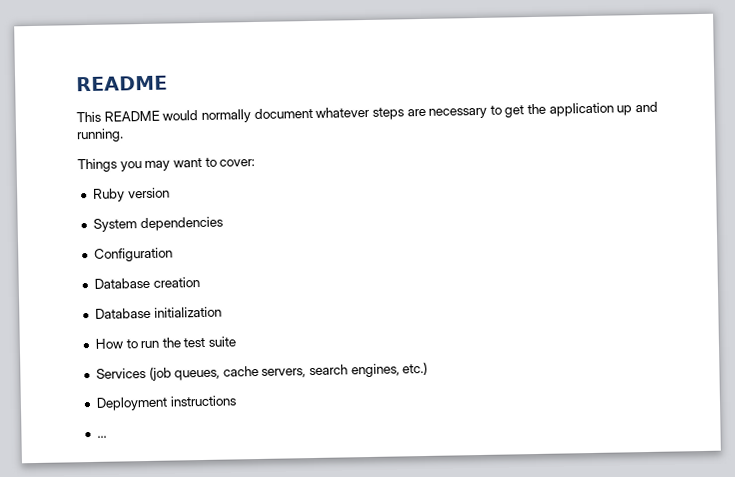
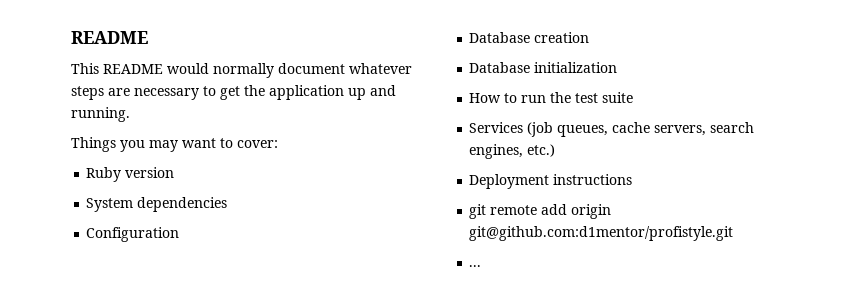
(236, 401) none -> [469,204,612,219] [469,226,734,241] // git remote add origin git@github.com:d1mentor/profistyle.git

